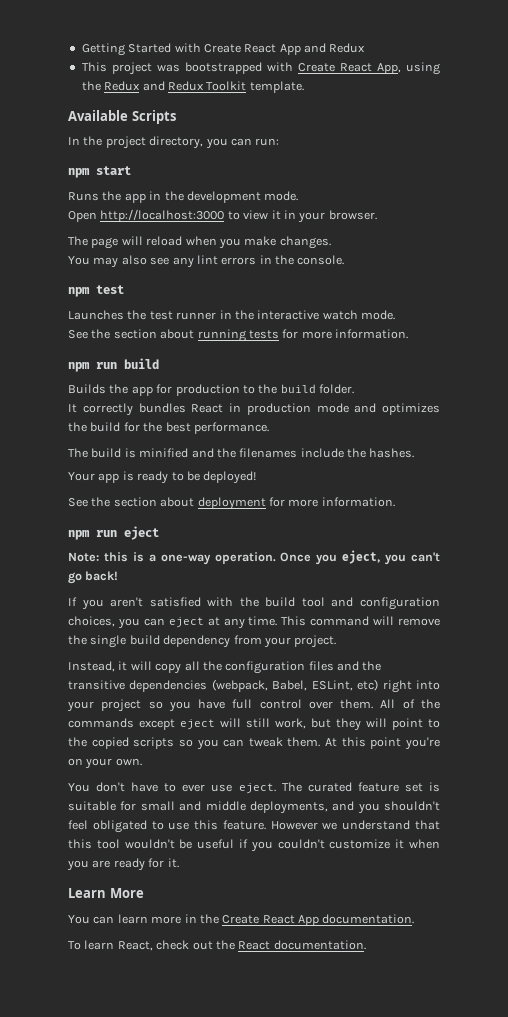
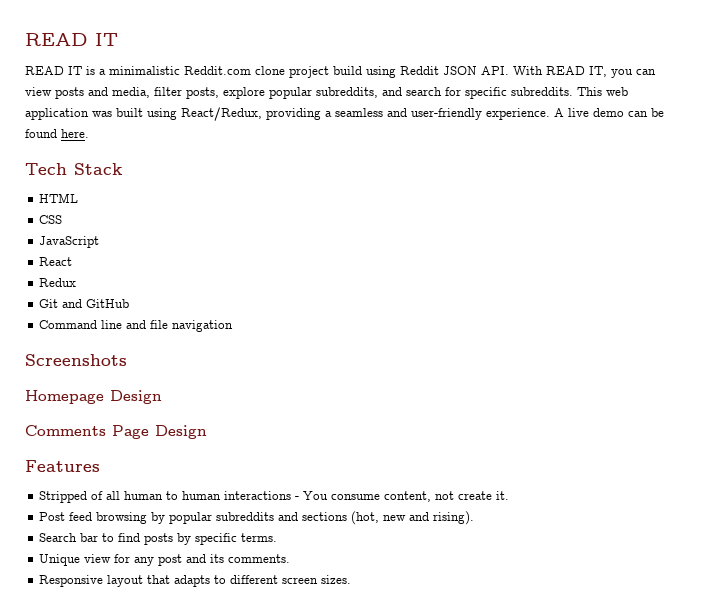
[81,43,326,56] Getting Started with Create React App and -> [25,33,118,46] [25,66,656,78] [25,87,628,99] [25,107,664,121] [25,129,89,138] [25,163,123,175] [39,193,79,203] [39,215,63,224] [39,236,100,248] [39,257,73,266] READ IT // READ IT is a minimalistic Reddit.com clone project build using Reddit JSON API. With READ IT, you can view posts and media, filter posts, explore popular subreddits, and search for specific subreddits. This web application was built using React/Redux, providing a seamless and user-friendly experience. A live demo can be found here. // Tech Stack // HTML // CSS // JavaScript // React //
[81,62,440,75] [81,81,304,93] [68,110,176,124] [68,136,280,149] [68,166,131,178] [68,191,299,203] [68,209,377,223] [68,236,331,249] [68,255,345,268] [68,285,124,297] [68,310,395,320] [68,329,408,342] [68,358,159,372] [68,384,354,396] [68,403,440,416] [68,422,269,434] [68,448,415,458] [68,471,257,484] [68,497,395,510] [68,526,159,540] [68,550,440,565] [68,571,119,584] [68,597,440,610] [68,616,440,629] [68,635,337,648] [68,661,382,674] [68,679,440,693] [67,699,440,712] [68,718,440,731] [68,737,440,750] [68,758,142,769] [68,782,440,794] [68,801,440,814] [68,820,440,833] [68,839,441,852] [67,858,179,871] [68,888,144,898] [68,914,415,926] [68,940,366,951] This project was bootstrapped with Create React App, using the Redux and Redux Toolkit template. // Available Scripts // In the project directory, you can run: // npm start // Runs the app in the development mode. // Open http://localhost:3000 to view it in your browser. // The page will reload when you make changes. // You may also see any lint errors in the console. // npm test // Launches the test runner in the interactive watch mode. // See the section about running tests for more information. // npm run build // Builds the app for production to the build folder. // It correctly bundles React in production mode and optimizes the build for the best performance. // The build is minified and the filenames include the hashes. // Your app is ready to be deployed! // See the section about deployment for more information. // npm run eject // Note: this is a one-way operation. Once you eject, you can't go back! // If you aren't satisfied with the build tool and configuration choices, you can eject at any time. This command will remove the single build dependency from your project. // Instead, it will copy all the configuration files and the transitive dependencies (webpack, Babel, ESLint, etc) right into your project so you have full control over them. All of the commands except eject will still work, but they will point to the copied scripts so you can tweak them. At this point you're on your own. // You don't have to ever use eject. The curated feature set is suitable for small and middle deployments, and you shouldn't feel obligated to use this feature. However we understand that this tool wouldn't be useful if you couldn't customize it when you are ready for it. // Learn More // You can learn more in the Create React App documentation. // To learn React, check out the React documentation. -> [39,299,130,308] [39,320,234,332] [25,354,127,366] [25,390,162,404] [25,425,207,439] [25,460,100,472] [39,491,510,503] [39,511,475,525] [39,533,278,545] [39,554,291,566] [39,575,352,587] Git and GitHub // Command line and file navigation // Screenshots // Homepage Design // Comments Page Design // Features // Stripped of all human to human interactions - You consume content, not create it. // Post feed browsing by popular subreddits and sections (hot, new and rising). // Search bar to find posts by specific terms. // Unique view for any post and its comments. // Responsive layout that adapts to different screen sizes.

